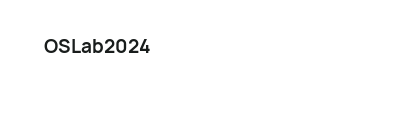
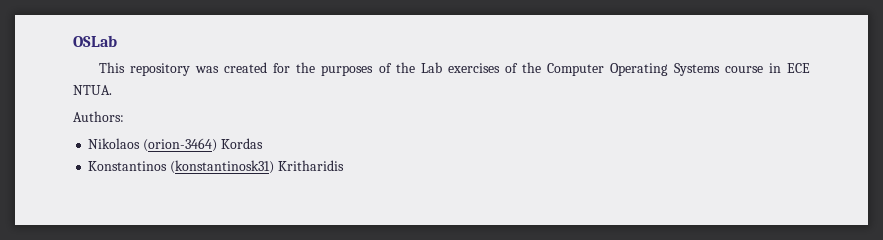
[44,39,151,53] OSLab2024 -> [73,35,117,47] [98,62,810,76] [73,85,112,95] [73,111,124,122] [88,138,263,152] [88,160,344,174] OSLab // This repository was created for the purposes of the Lab exercises of the Computer Operating Systems course in ECE NTUA. // Authors: // Nikolaos (orion-3464) Kordas // Konstantinos (konstantinosk31) Kritharidis

